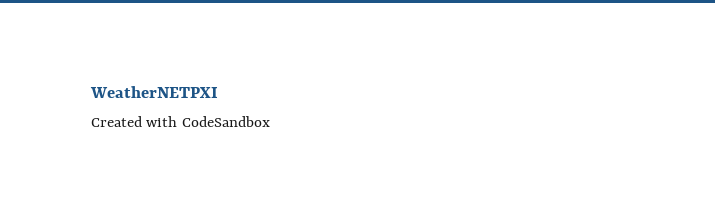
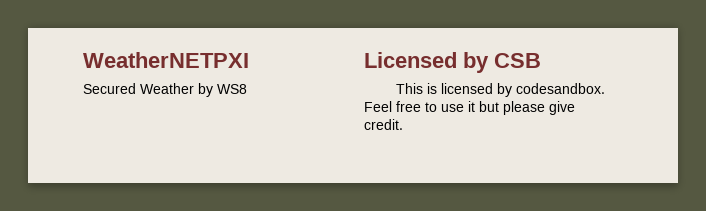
[91,116,270,127] Created with CodeSandbox -> [83,83,247,97] [364,52,541,73] [395,83,605,97] [364,101,575,115] [364,119,403,130] Secured Weather by WS8 // Licensed by CSB // This is licensed by codesandbox. Feel free to use it but please give credit.

